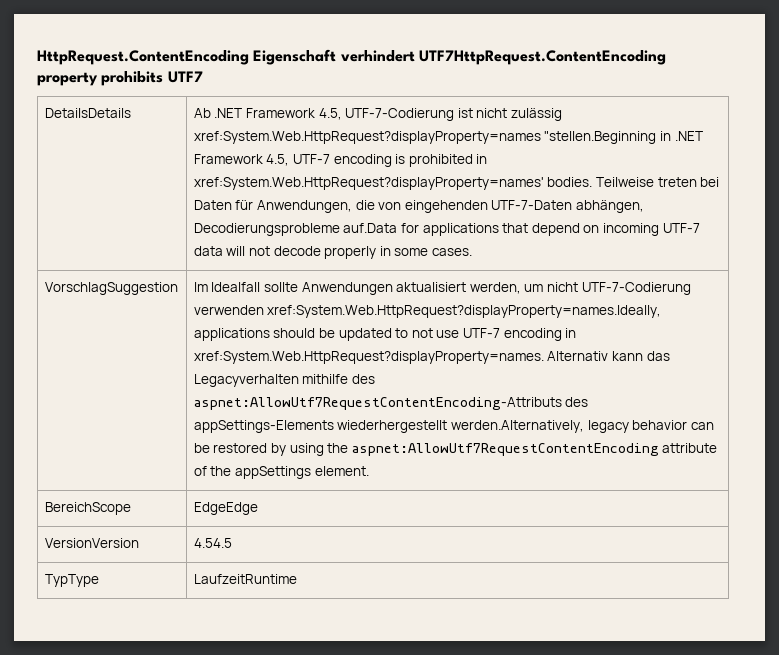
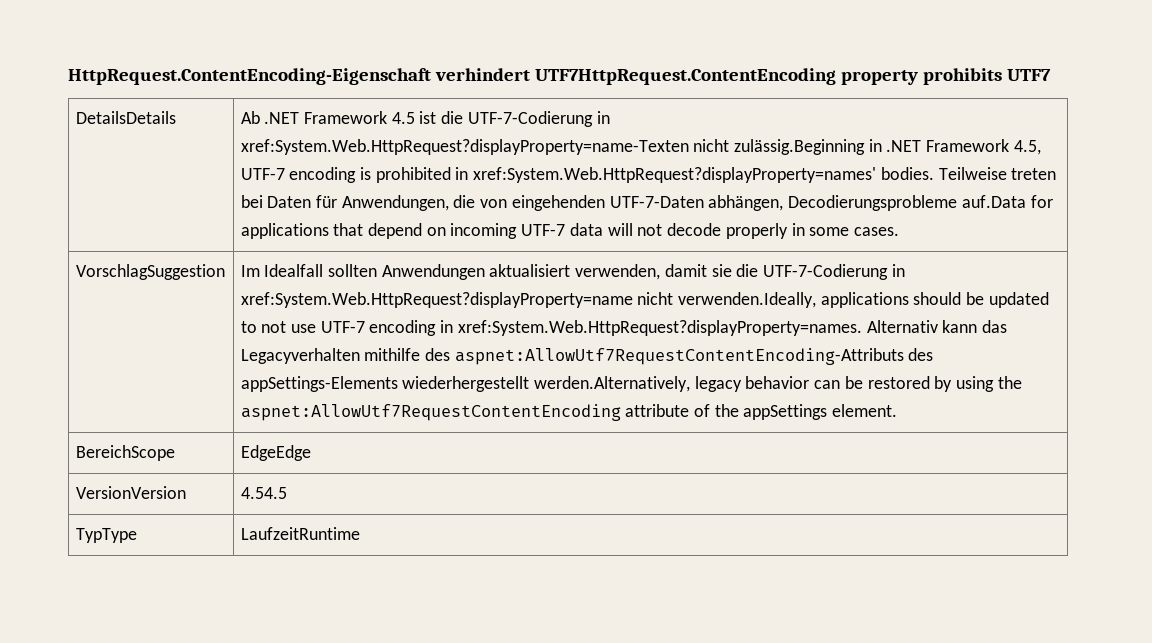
[37,49,337,65] HttpRequest.ContentEncoding Eigenschaft -> [68,68,431,85] HttpRequest.ContentEncoding-Eigenschaft
[318,108,563,121] [193,131,657,144] 4.5, UTF-7-Codierung ist nicht zulässig xref:System.Web.HttpRequest?displayProperty=names "stellen.Beginning -> [391,111,610,127] [240,139,866,155] 4.5 ist die UTF-7-Codierung in xref:System.Web.HttpRequest?displayProperty=name-Texten nicht zulässig.Beginning
[263,282,298,292] sollte -> [328,264,378,277] sollten
[469,282,691,295] [193,305,662,318] werden, um nicht UTF-7-Codierung verwenden xref:System.Web.HttpRequest?displayProperty=names.Ideally, -> [575,264,905,280] [240,292,817,308] verwenden, damit sie die UTF-7-Codierung in xref:System.Web.HttpRequest?displayProperty=name nicht verwenden.Ideally,

